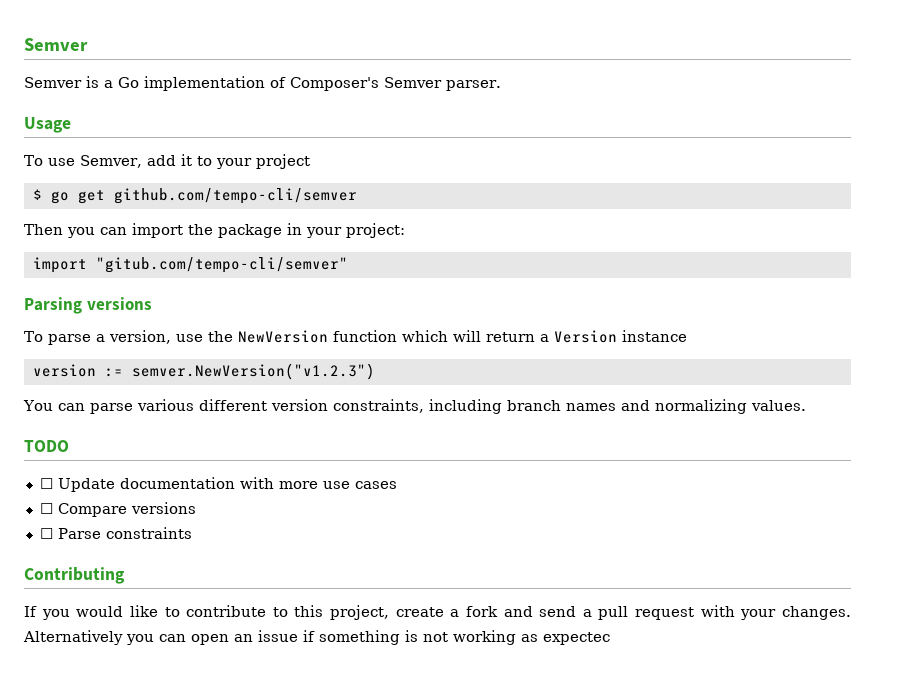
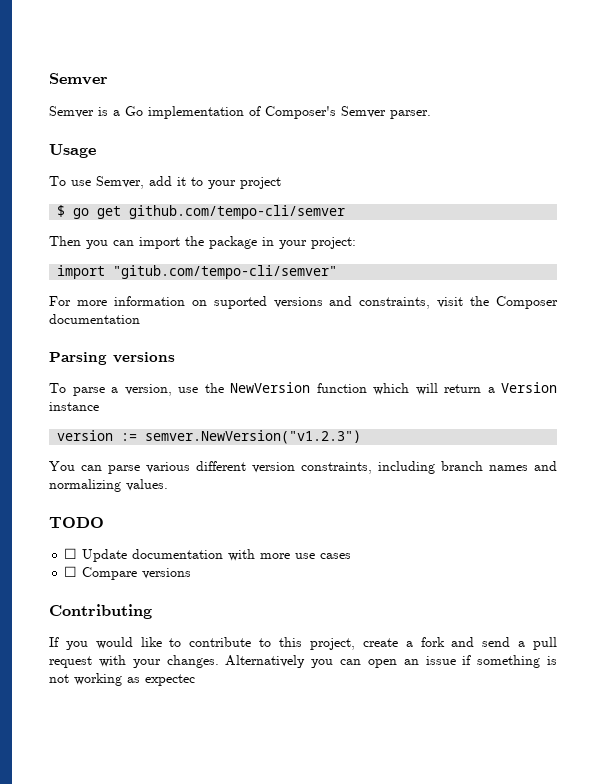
(348, 265) none -> [49,296,558,309] [49,314,140,324] // For more information on suported versions and constraints, visit the Composer documentation
[39,527,192,539] // ☐ Parse constraints -> (192, 573) none

